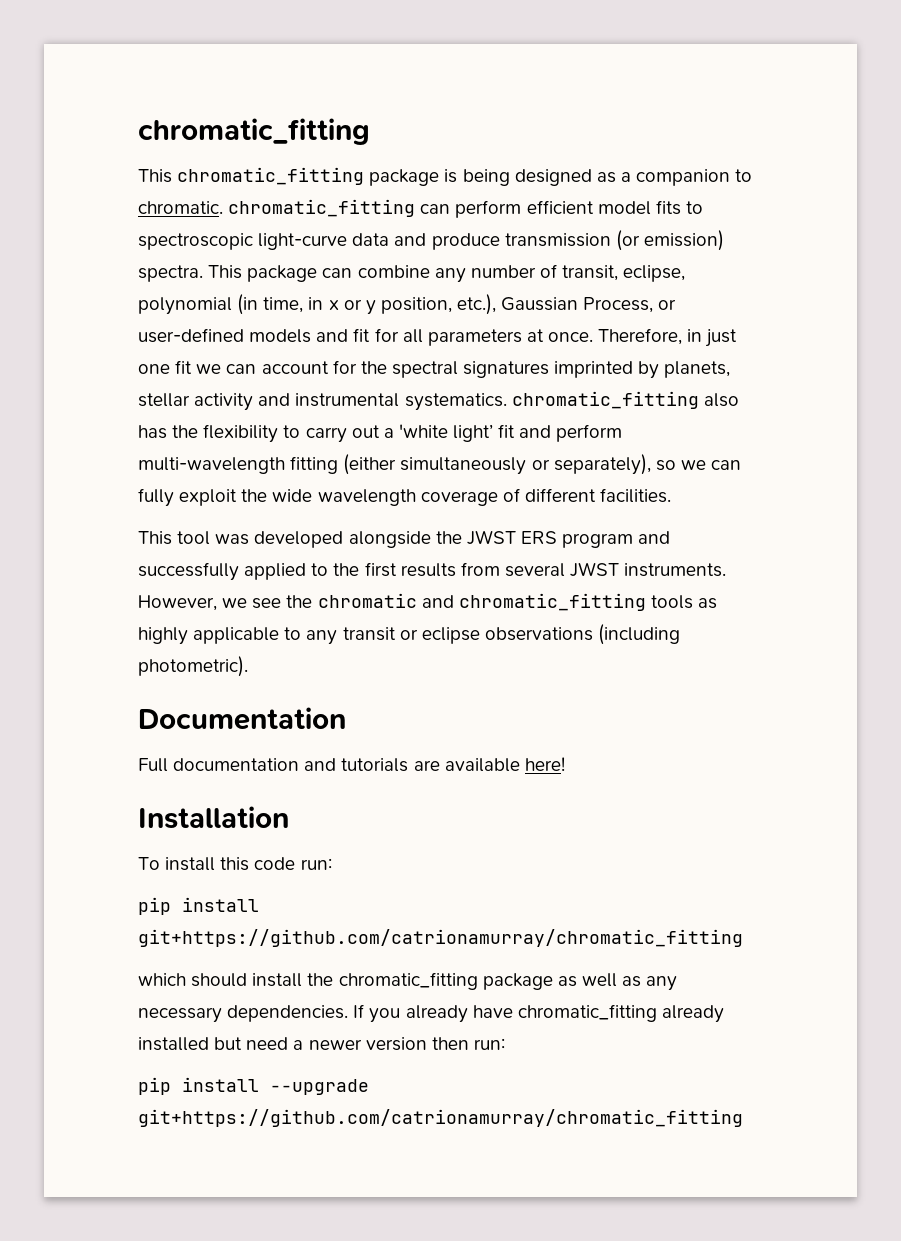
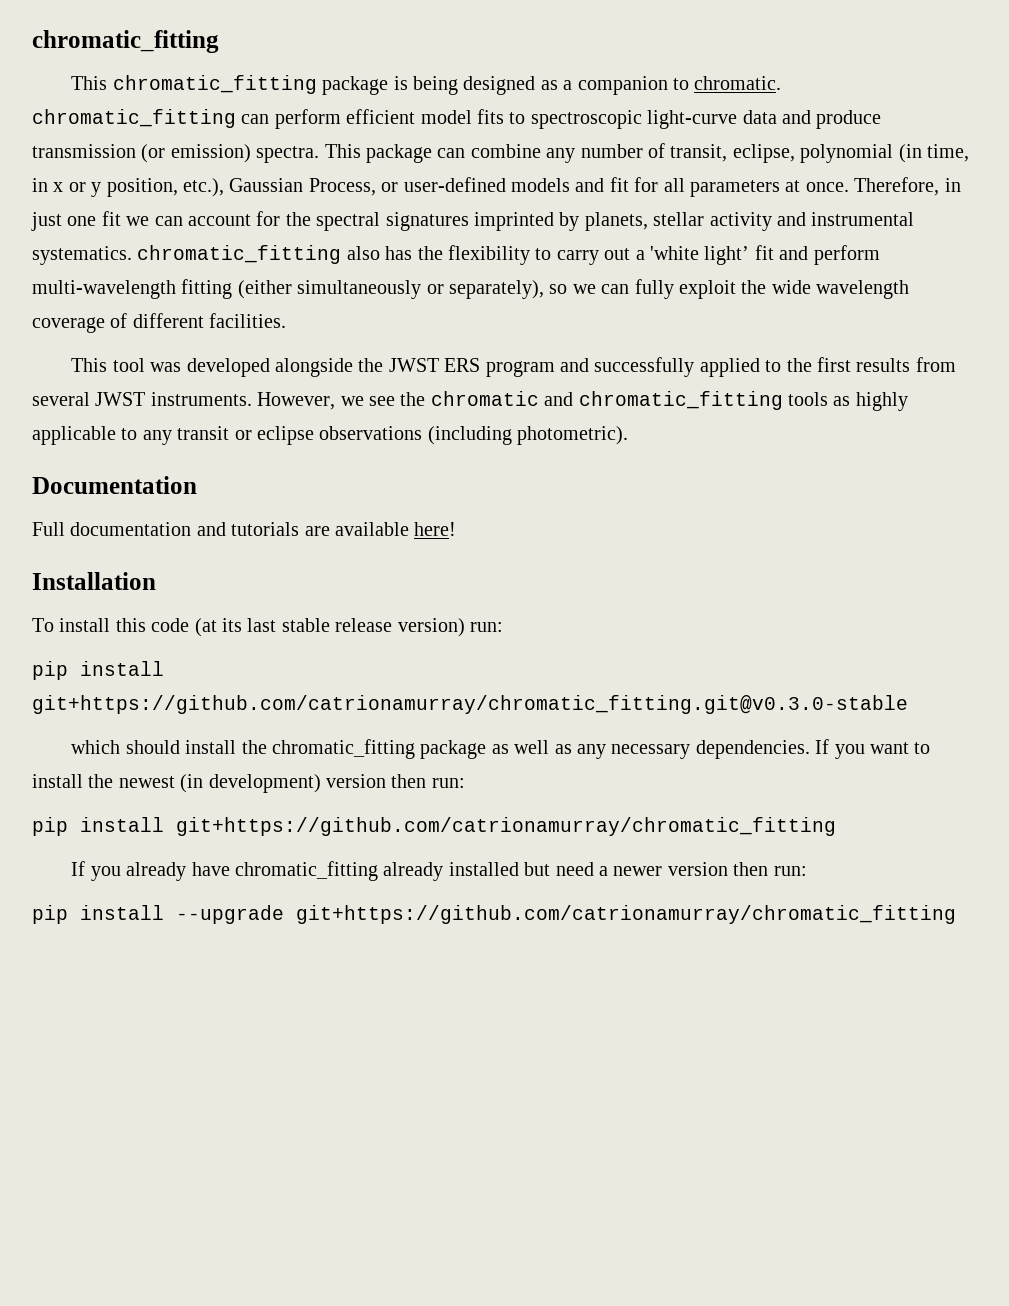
[300,858,332,870] [138,897,259,915] [138,929,743,947] run: // pip install git+https://github.com/catrionamurray/chromatic_fitting -> [194,618,503,637] [32,661,164,680] [32,695,908,714] (at its last stable release version) run: // pip install git+https://github.com/catrionamurray/chromatic_fitting.git@v0.3.0-stable
(401, 1015) none -> [869,742,931,754] [32,774,465,793] [32,817,836,836] [71,861,121,881] want to install the newest (in development) version then run: // pip install git+https://github.com/catrionamurray/chromatic_fitting // If you

